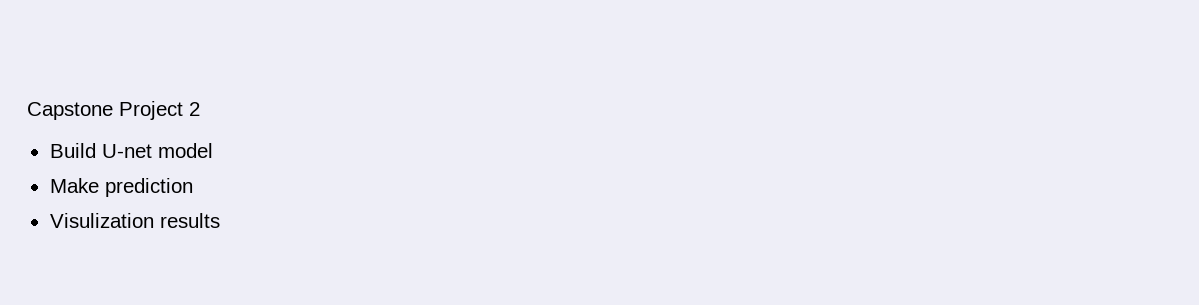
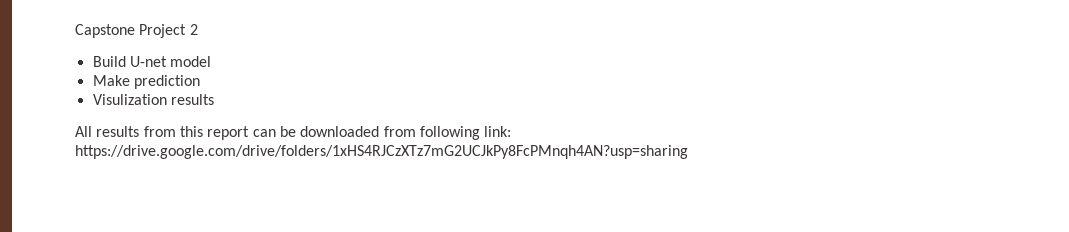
(220, 220) none -> [75,126,512,140] [75,145,688,159] // All results from this report can be downloaded from following link: https://drive.google.com/drive/folders/1xHS4RJCzXTz7mG2UCJkPy8FcPMnqh4AN?usp=sharing

